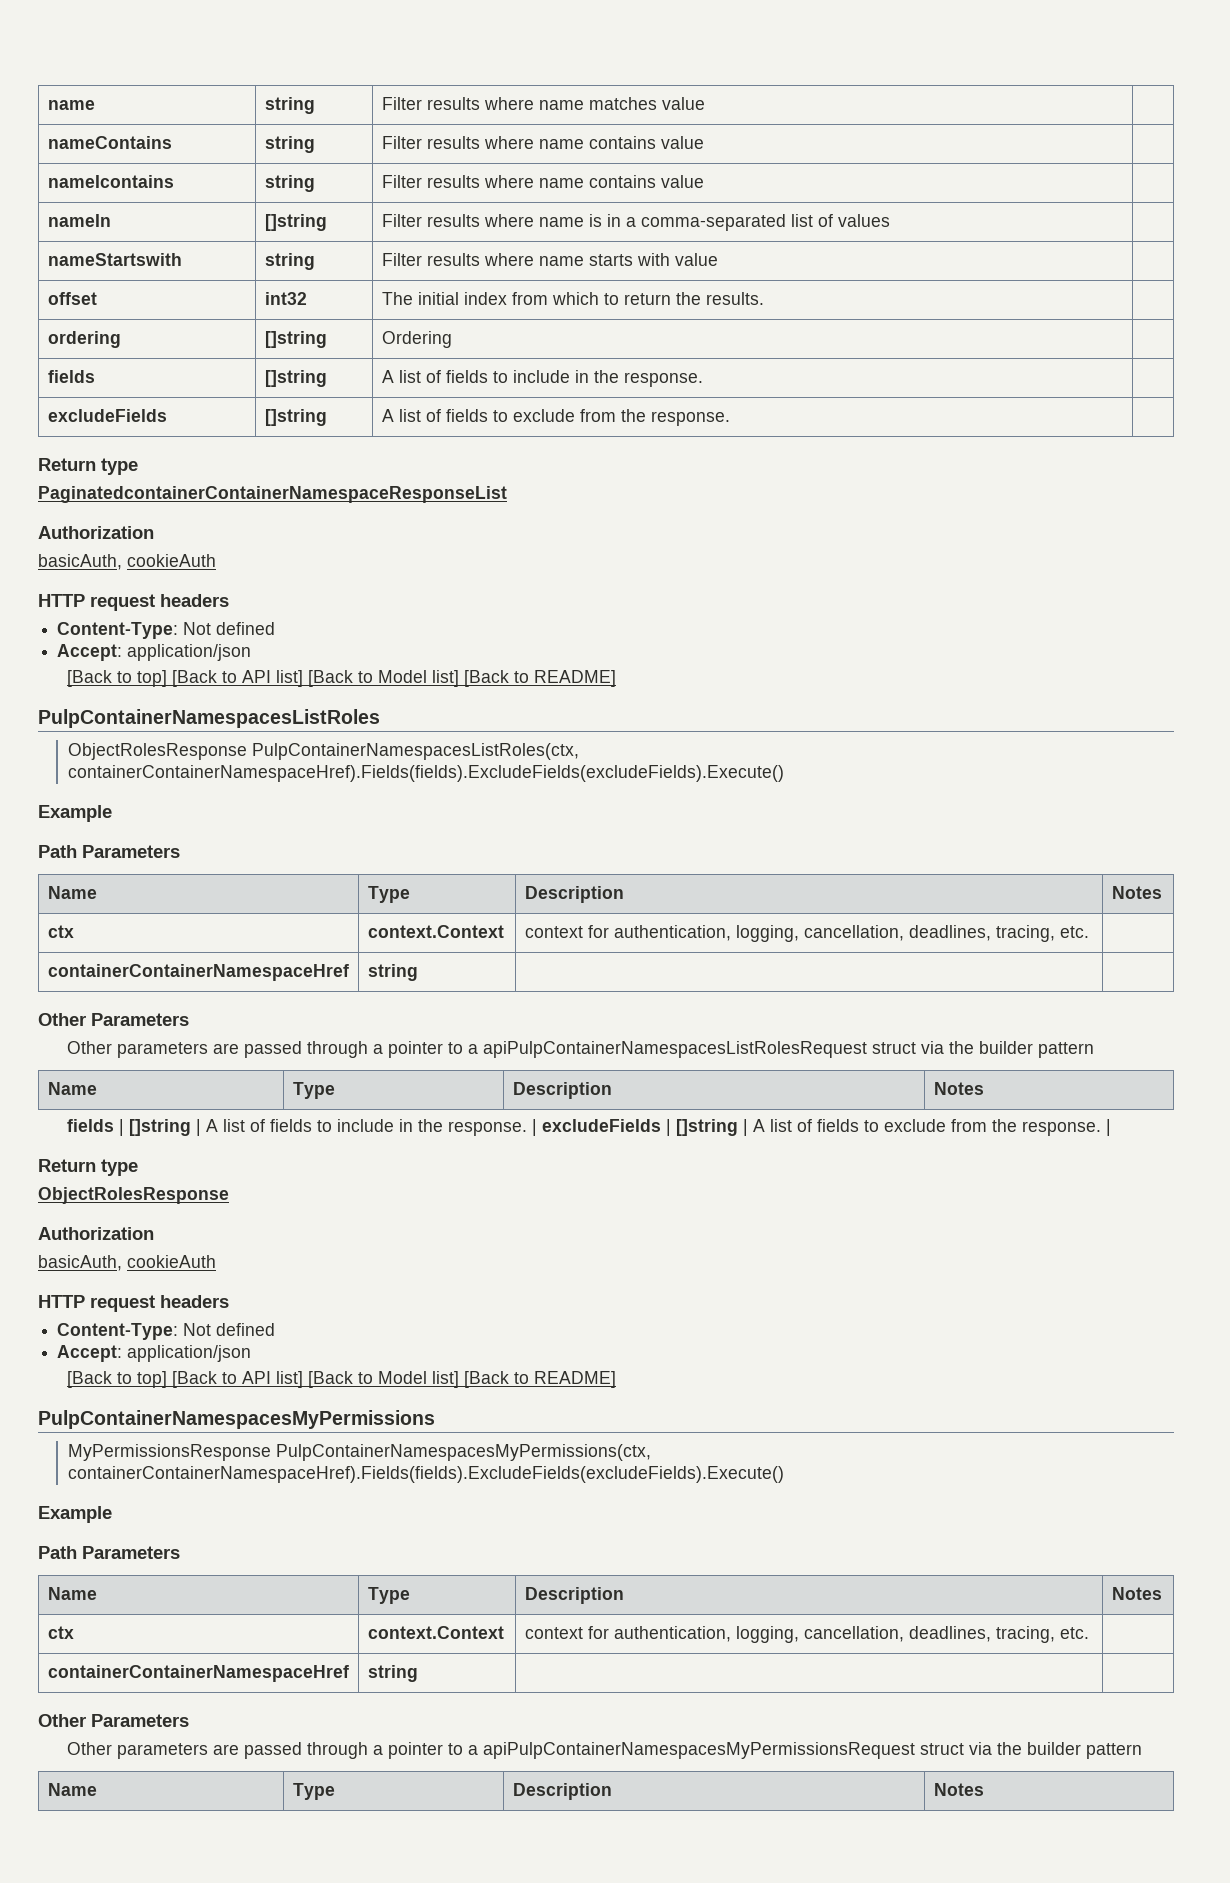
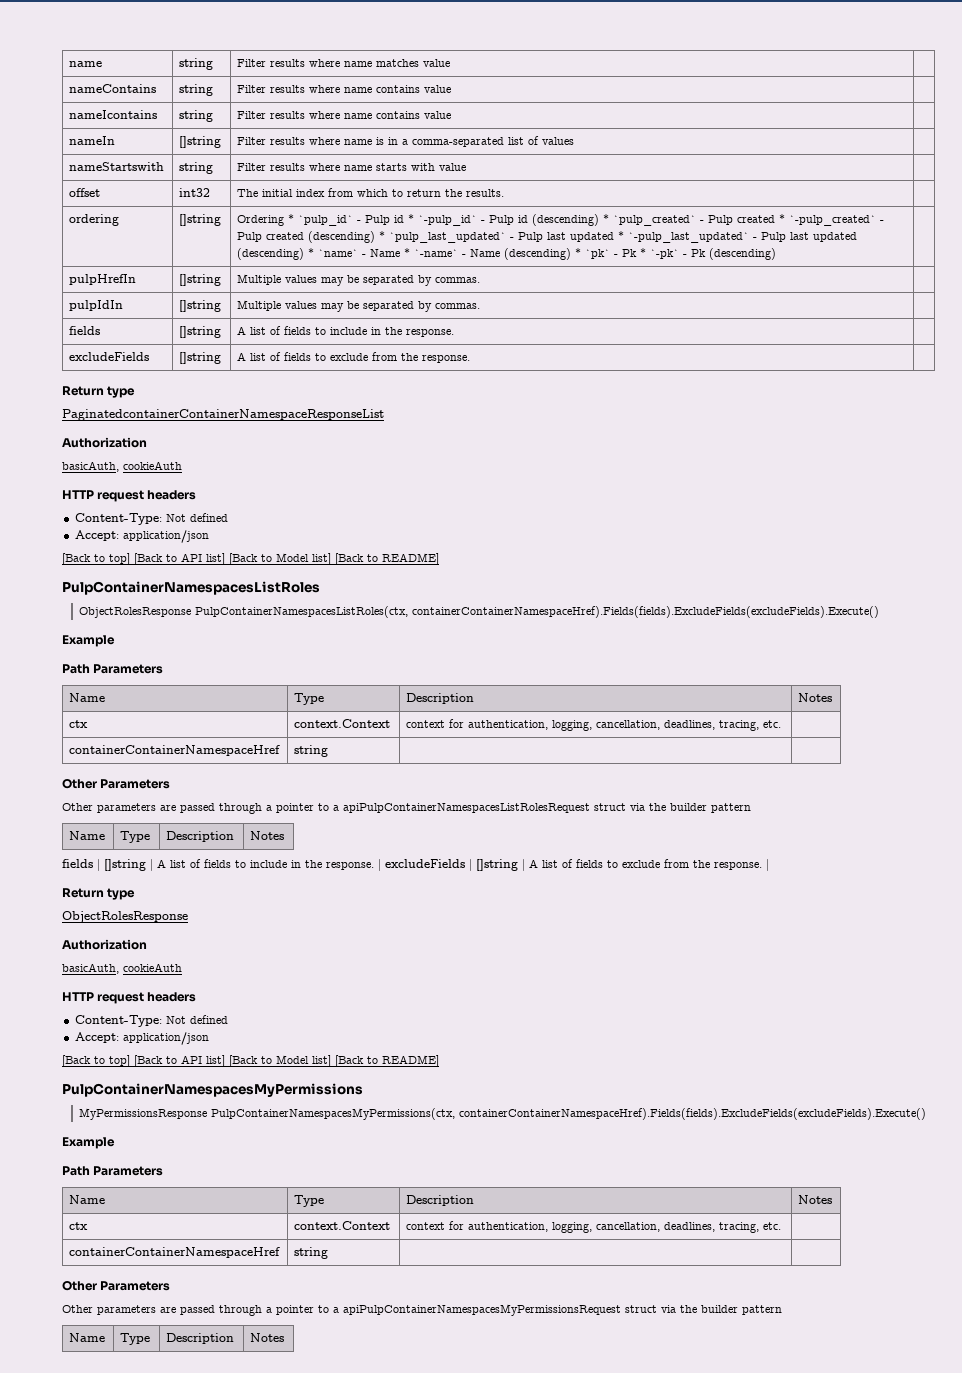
(452, 339) none -> [288,214,885,226] [237,231,858,243] [237,248,777,260] [69,274,137,285] [179,274,222,286] [237,274,481,286] [69,300,124,311] [179,300,222,312] [237,300,481,312] * `pulp_id` - Pulp id * `-pulp_id` - Pulp id (descending) * `pulp_created` - Pulp created * `-pulp_created` - Pulp created (descending) * `pulp_last_updated` - Pulp last updated * `-pulp_last_updated` - Pulp last updated (descending) * `name` - Name * `-name` - Name (descending) * `pk` - Pk * `-pk` - Pk (descending) | // pulpHrefIn | []string | Multiple values may be separated by commas. | // pulpIdIn | []string | Multiple values may be separated by commas.

